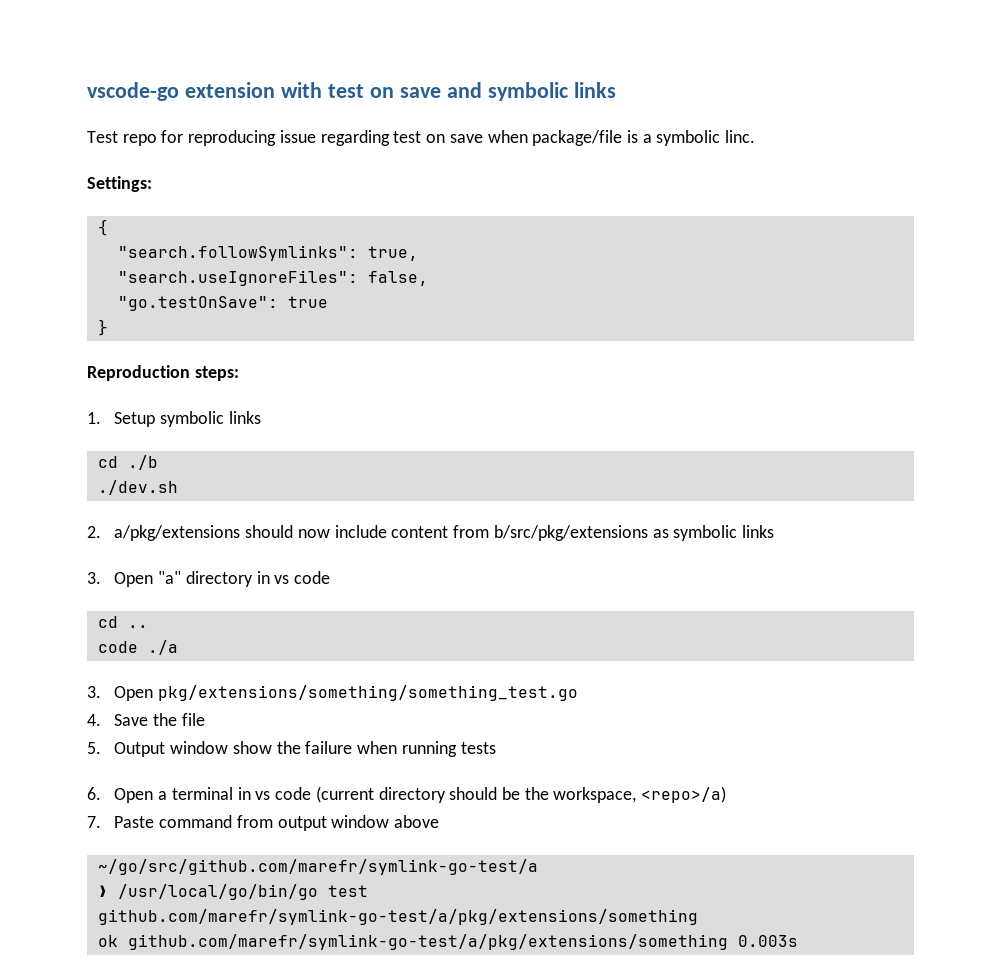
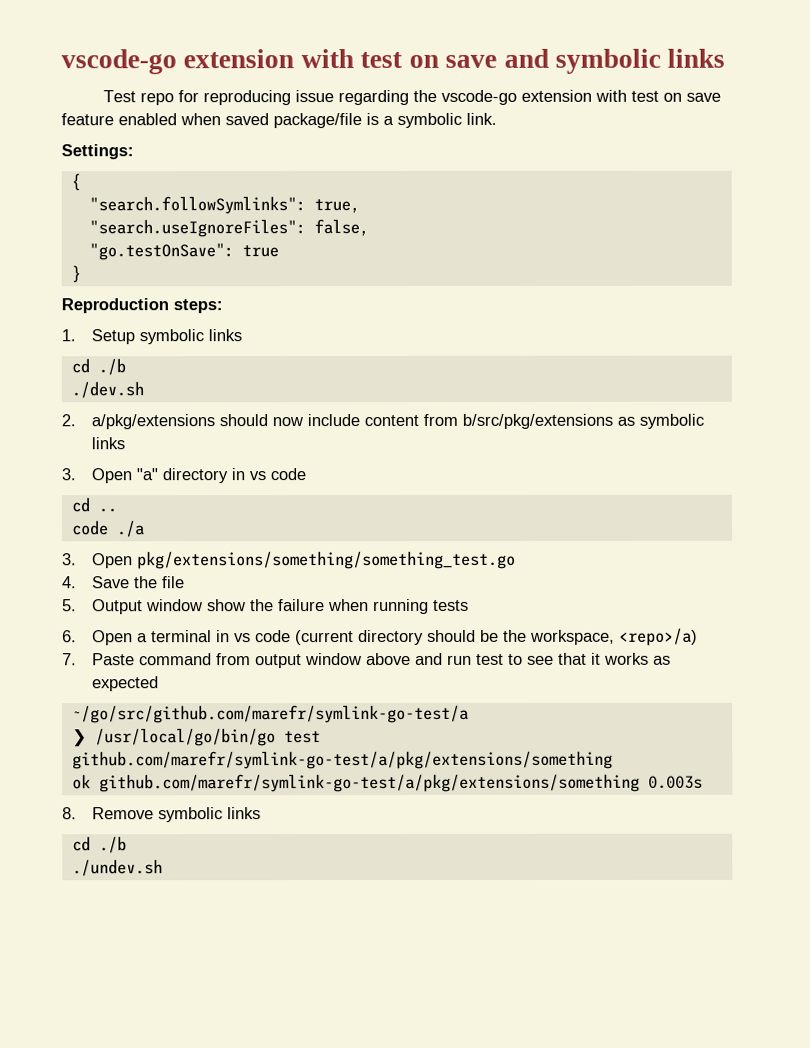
[393,130,528,143] test on save when -> [412,89,721,105] [61,113,269,126] the vscode-go extension with test on save feature enabled when saved
[725,130,756,143] linc. -> [466,112,497,125] link.
(440, 821) none -> [415,652,672,665] [92,676,160,692] and run test to see that it works as expected
(798, 941) none -> [62,807,262,823] [71,836,127,854] [71,859,163,877] // 8. Remove symbolic links // cd ./b // ./undev.sh

